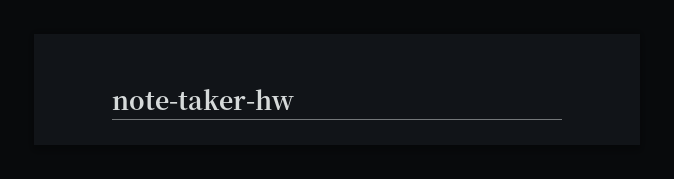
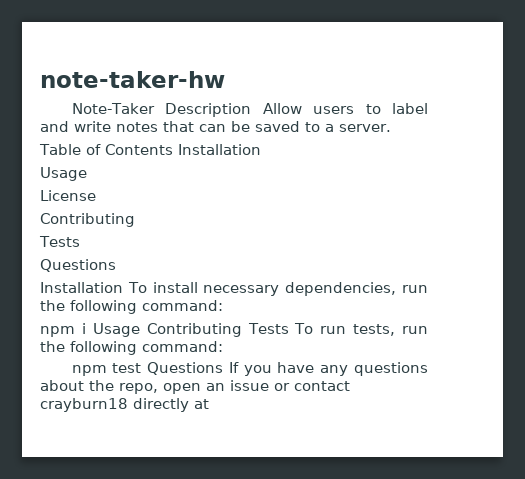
(294, 99) none -> [71,103,428,117] [40,121,391,132] [39,144,261,155] [40,167,87,181] [40,190,96,201] [40,213,135,227] [39,236,80,247] [40,259,116,272] [40,282,428,296] [40,300,223,314] [40,323,428,337] [40,341,223,355] [71,362,428,376] [40,380,350,394] [40,398,209,412] // Note-Taker Description Allow users to label and write notes that can be saved to a server. // Table of Contents Installation // Usage // License // Contributing // Tests // Questions // Installation To install necessary dependencies, run the following command: // npm i Usage Contributing Tests To run tests, run the following command: // npm test Questions If you have any questions about the repo, open an issue or contact crayburn18 directly at

